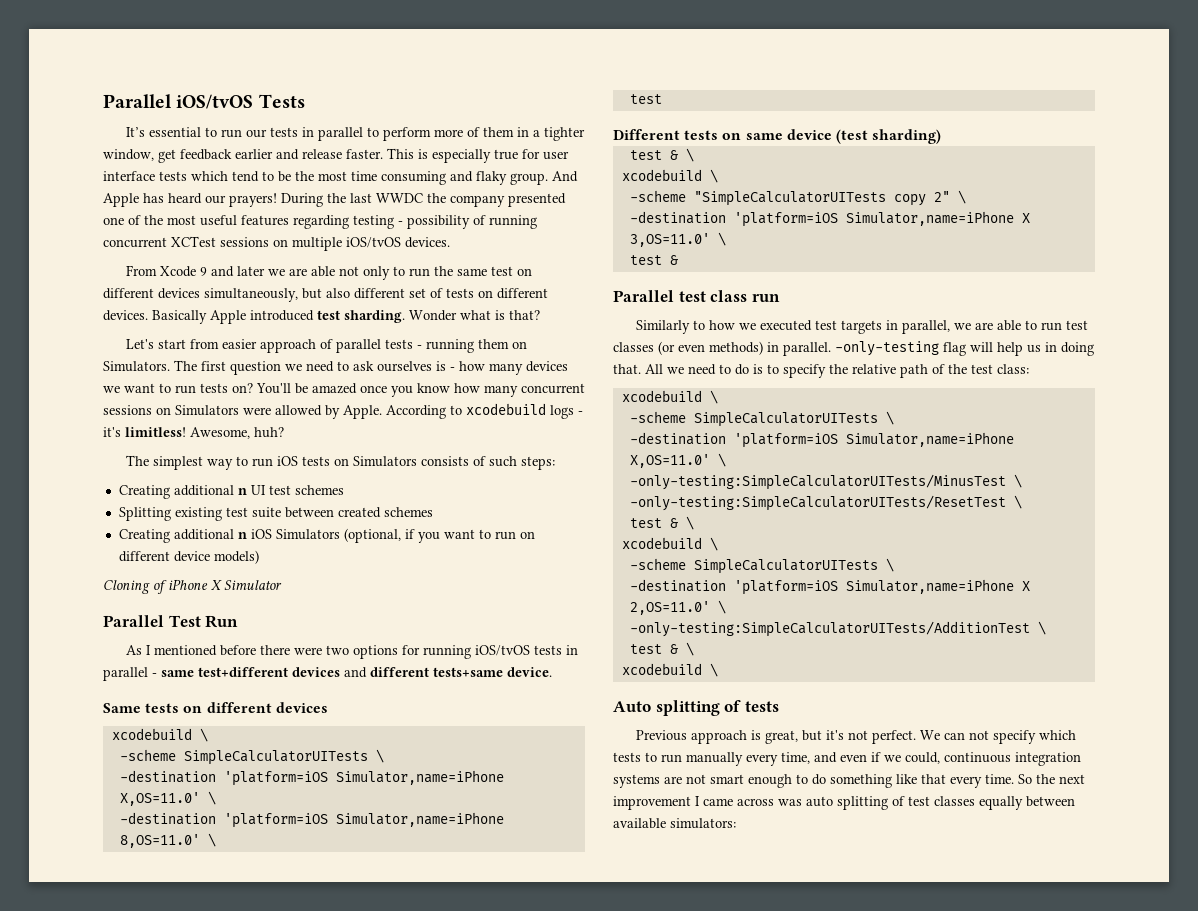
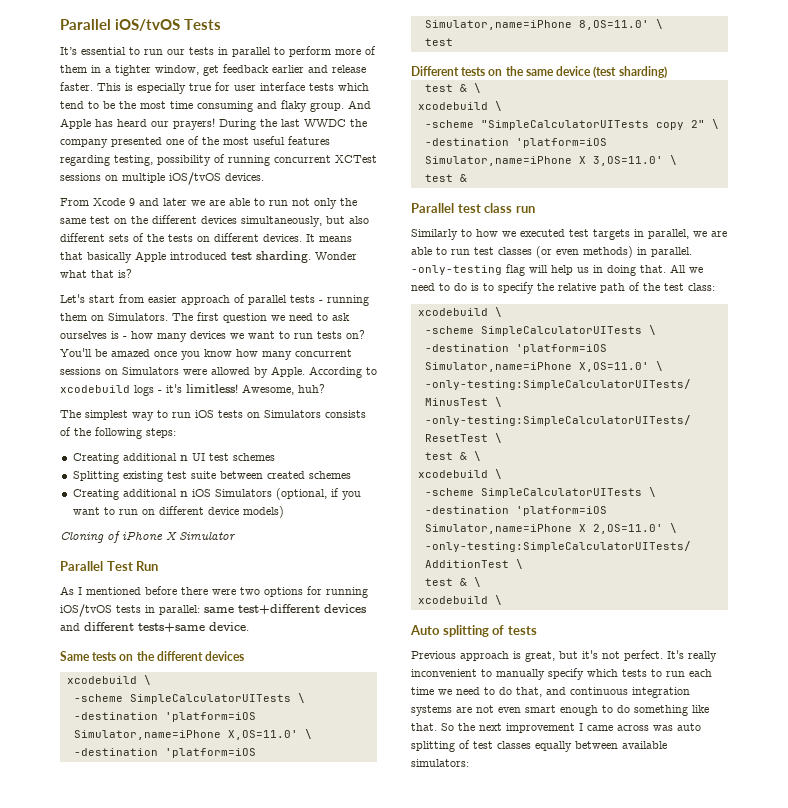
[353,215,403,229] testing - -> [114,155,153,166] testing,
[338,266,430,280] not only to run -> [254,198,337,209] to run not only
(532, 272) none -> [131,216,148,224] the
[409,288,443,298] set of -> [109,233,164,242] sets of the
[152,310,207,324] Basically -> [306,234,352,242] [60,252,132,263] It means that basically
[495,310,540,320] is that? -> [91,269,132,278] that is?
[488,456,517,467] such -> [74,427,142,439] the following
[103,667,157,681] parallel - -> [159,605,200,615] parallel:
(203, 709) none -> [136,651,155,661] the
(742, 136) none -> [505,66,524,76] the
[919,730,989,740] We can not -> [667,650,717,662] [411,669,545,680] It's really inconvenient to manually
[686,752,940,766] manually every time, and even if we could, -> [689,669,712,677] [411,687,566,697] each time we need to do that, and
(706, 779) none -> [498,707,521,713] even
[921,774,1014,788] that every time. -> [411,723,437,731] that.

